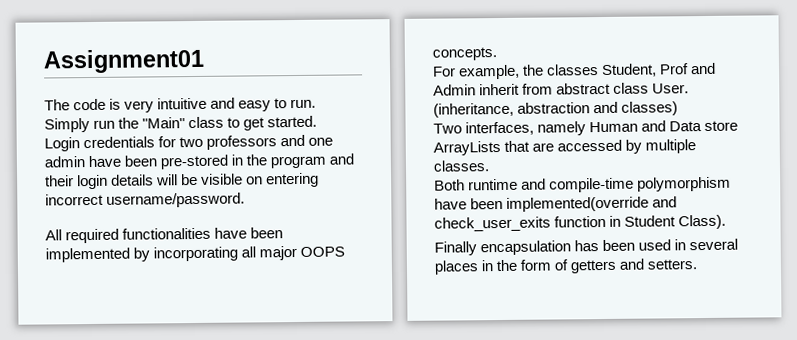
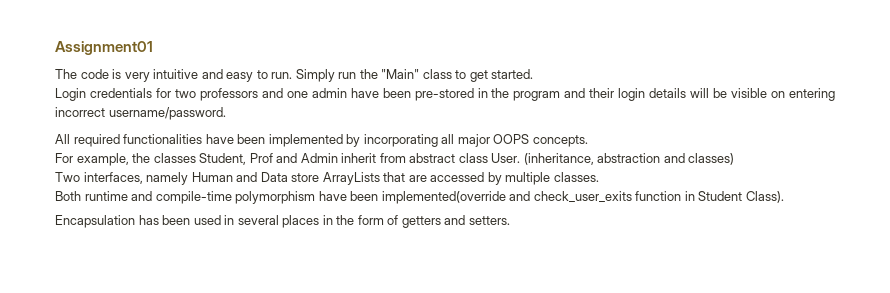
[434,240,572,256] Finally encapsulation -> [55,215,135,228] Encapsulation

